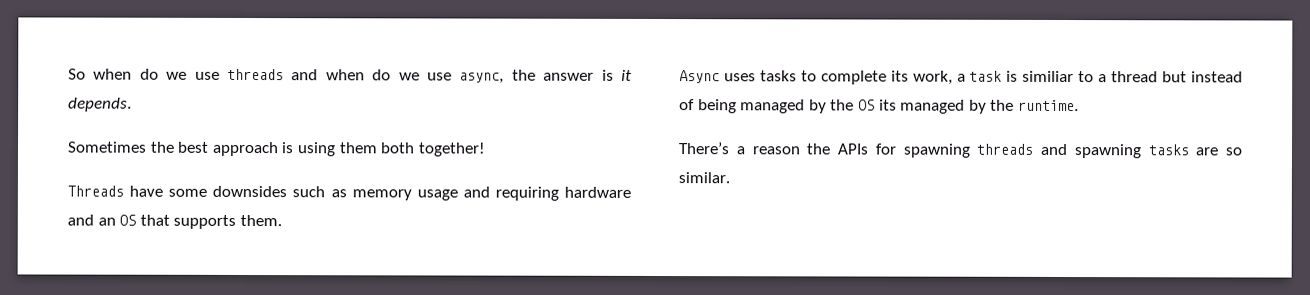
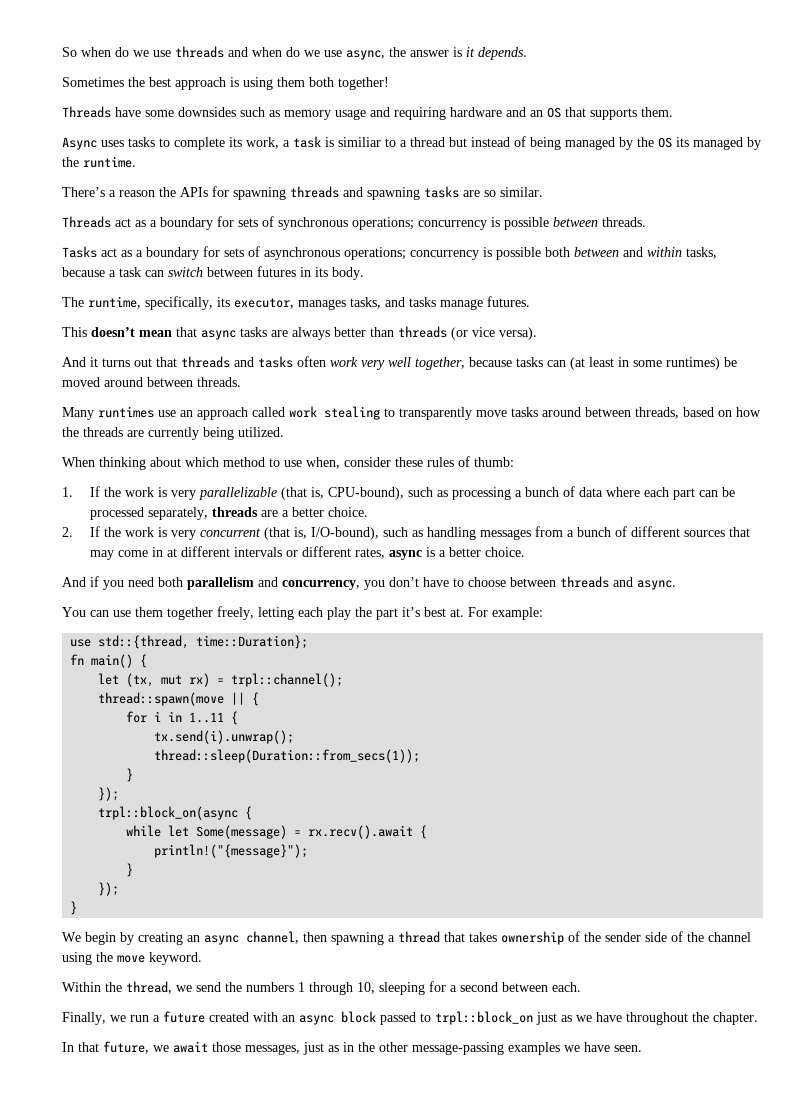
(730, 178) none -> [62,216,646,230] [62,246,717,260] [62,266,364,280] [62,296,530,310] [62,326,537,340] [62,356,737,370] [62,377,241,387] [62,406,761,420] [62,427,284,440] [62,456,514,470] [62,486,735,500] [89,507,368,520] [62,526,750,540] [89,546,525,560] [62,576,676,590] [62,606,543,620] [70,635,309,649] [70,654,148,668] [98,673,344,687] [98,692,260,706] [126,711,239,725] [154,730,295,744] [154,749,421,763] [126,768,134,782] [98,787,120,801] [98,806,253,820] [126,825,428,839] [154,844,309,858] [126,863,134,877] [98,882,120,896] [70,901,78,915] [62,931,751,945] [62,952,202,965] [62,981,581,995] [62,1011,758,1025] [62,1041,642,1055] // Threads act as a boundary for sets of synchronous operations; concurrency is possible between threads. // Tasks act as a boundary for sets of asynchronous operations; concurrency is possible both between and within tasks, because a task can switch between futures in its body. // The runtime, specifically, its executor, manages tasks, and tasks manage futures. // This doesn’t mean that async tasks are always better than threads (or vice versa). // And it turns out that threads and tasks often work very well together, because tasks can (at least in some runtimes) be moved around between threads. // Many runtimes use an approach called work stealing to transparently move tasks around between threads, based on how the threads are currently being utilized. // When thinking about which method to use when, consider these rules of thumb: // 1. If the work is very parallelizable (that is, CPU-bound), such as processing a bunch of data where each part can be processed separately, threads are a better choice. // 2. If the work is very concurrent (that is, I/O-bound), such as handling messages from a bunch of different sources that may come in at different intervals or different rates, async is a better choice. // And if you need both parallelism and concurrency, you don’t have to choose between threads and async. // You can use them together freely, letting each play the part it’s best at. For example: // use std::{thread, time::Duration}; // fn main() { // let (tx, mut rx) = trpl::channel(); // thread::spawn(move || { // for i in 1..11 { // tx.send(i).unwrap(); // thread::sleep(Duration::from_secs(1)); // } // }); // trpl::block_on(async { // while let Some(message) = rx.recv().await { // println!("{message}"); // } // }); // } // We begin by creating an async channel, then spawning a thread that takes ownership of the sender side of the channel using the move keyword. // Within the thread, we send the numbers 1 through 10, sleeping for a second between each. // Finally, we run a future created with an async block passed to trpl::block_on just as we have throughout the chapter. // In that future, we await those messages, just as in the other message-passing examples we have seen.

